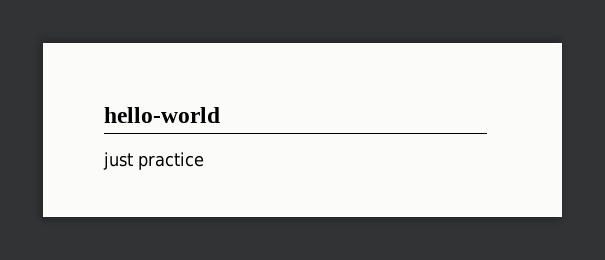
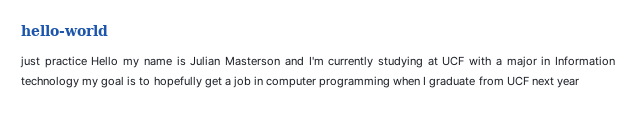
(204, 161) none -> [91,56,615,68] [21,76,579,88] Hello my name is Julian Masterson and I'm currently studying at UCF with a major in Information technology my goal is to hopefully get a job in computer programming when I graduate from UCF next year

